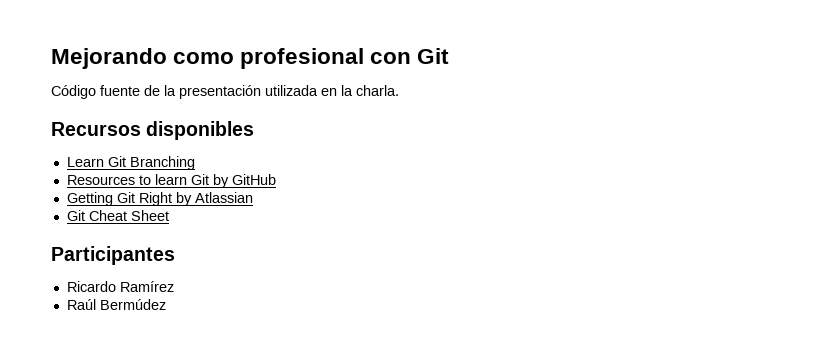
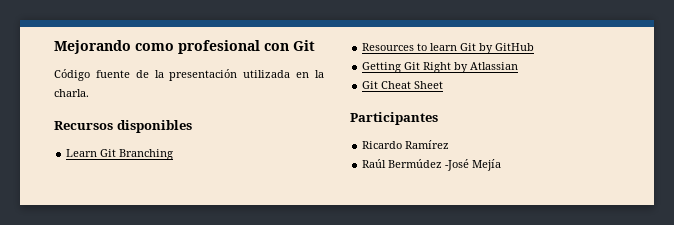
(166, 304) none -> [445,159,502,171] -José Mejía

